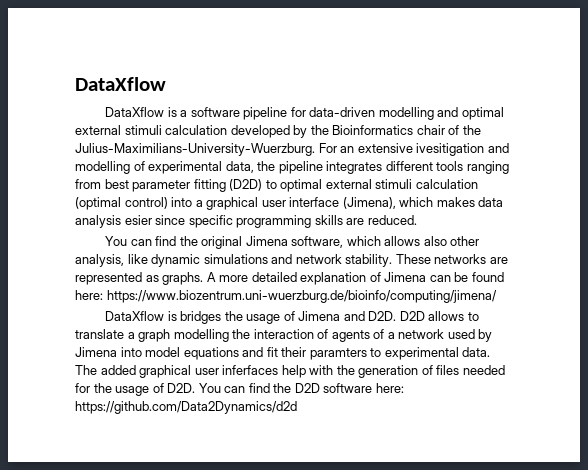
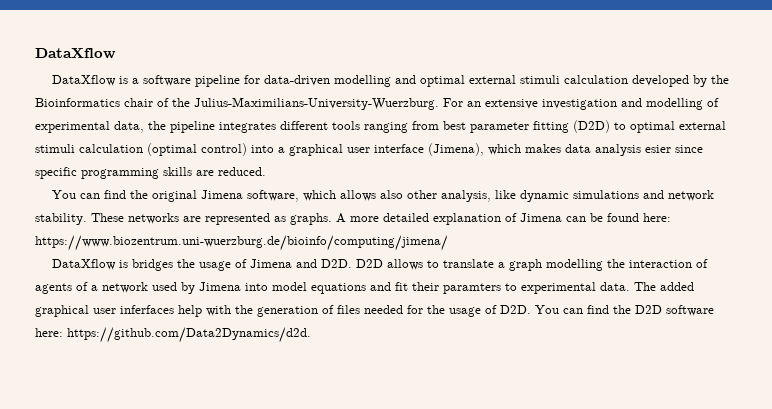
[416,143,485,156] ivesitigation -> [542,99,617,110] investigation
[75,401,297,414] https://github.com/Data2Dynamics/d2d -> [67,327,311,343] https://github.com/Data2Dynamics/d2d.

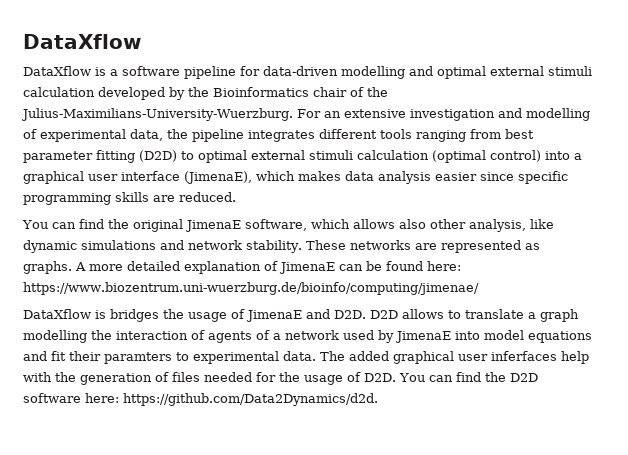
[428,143,484,156] (Jimena), -> [184,171,252,184] (JimenaE),
[645,145,671,153] esier -> [435,172,477,181] easier
[201,190,244,199] Jimena -> [184,220,241,232] JimenaE
[520,213,562,222] Jimena -> [279,262,335,274] JimenaE
[35,235,448,251] https://www.biozentrum.uni-wuerzburg.de/bioinfo/computing/jimena/ -> [23,282,479,295] https://www.biozentrum.uni-wuerzburg.de/bioinfo/computing/jimenae/
[250,259,293,268] Jimena -> [246,310,302,322] JimenaE
[199,282,241,291] Jimena -> [395,331,451,343] JimenaE

